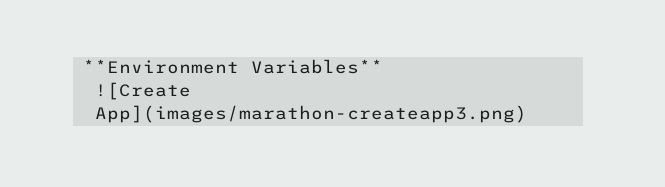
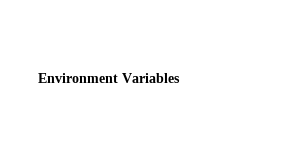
[82,59,383,74] [94,82,191,100] [94,105,527,123] **Environment Variables** // ![Create App](images/marathon-createapp3.png) -> [38,73,180,83] Environment Variables

